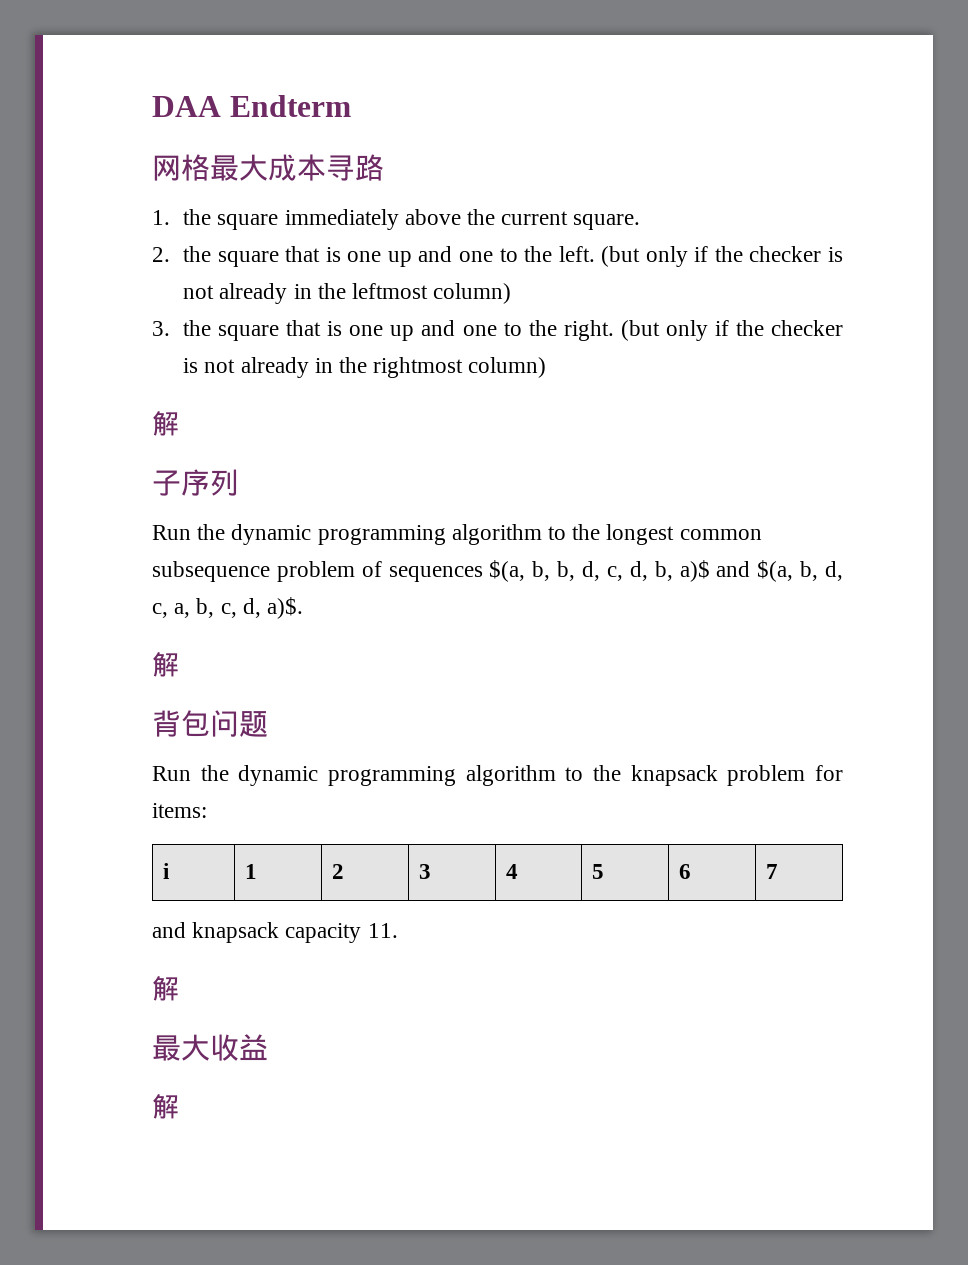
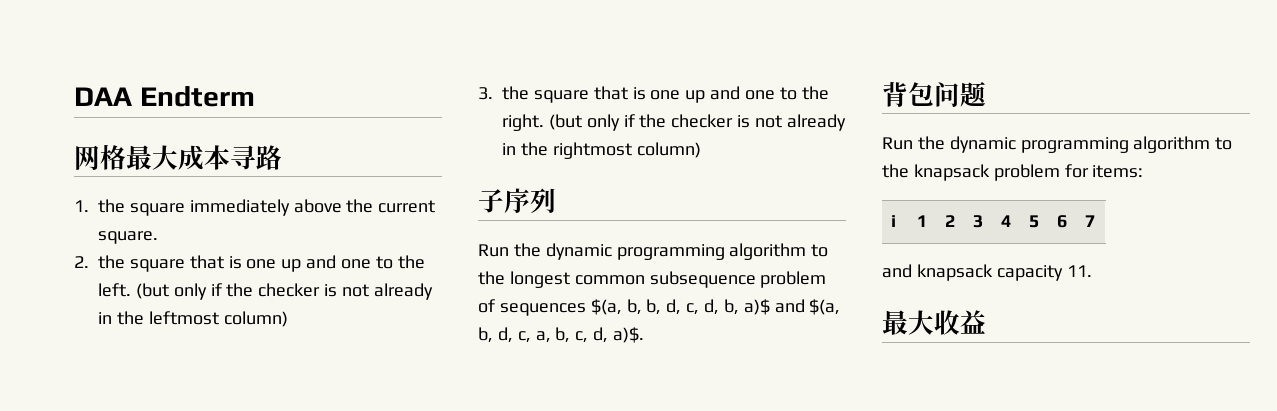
[152,411,179,436] // 解 -> (701, 150) none
[152,652,179,677] // 解 -> (645, 335) none
[152,976,179,1001] // 解 -> (1092, 271) none
[152,1094,179,1119] // 解 -> (986, 322) none

